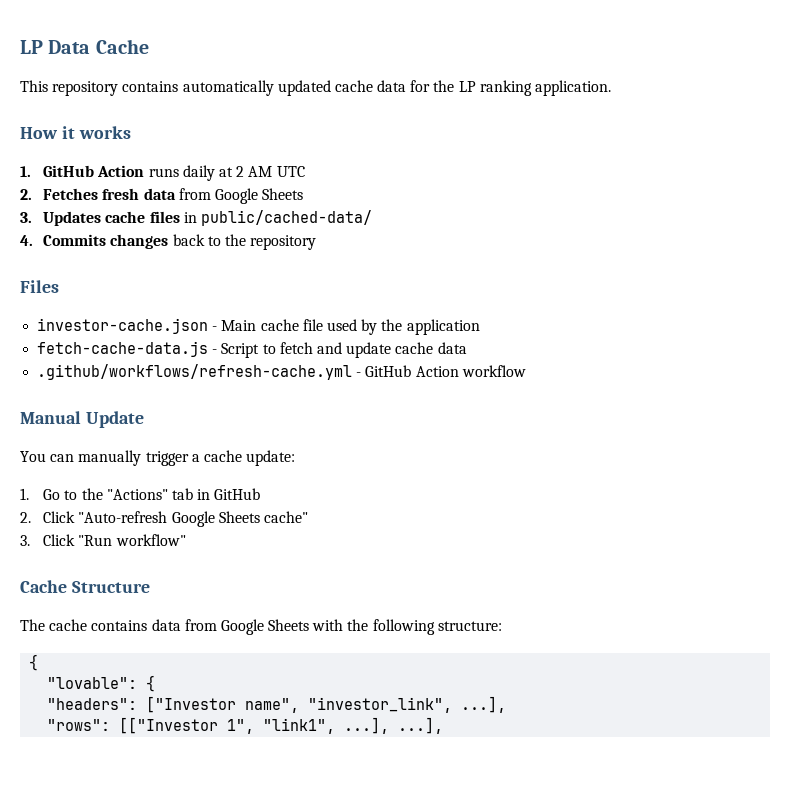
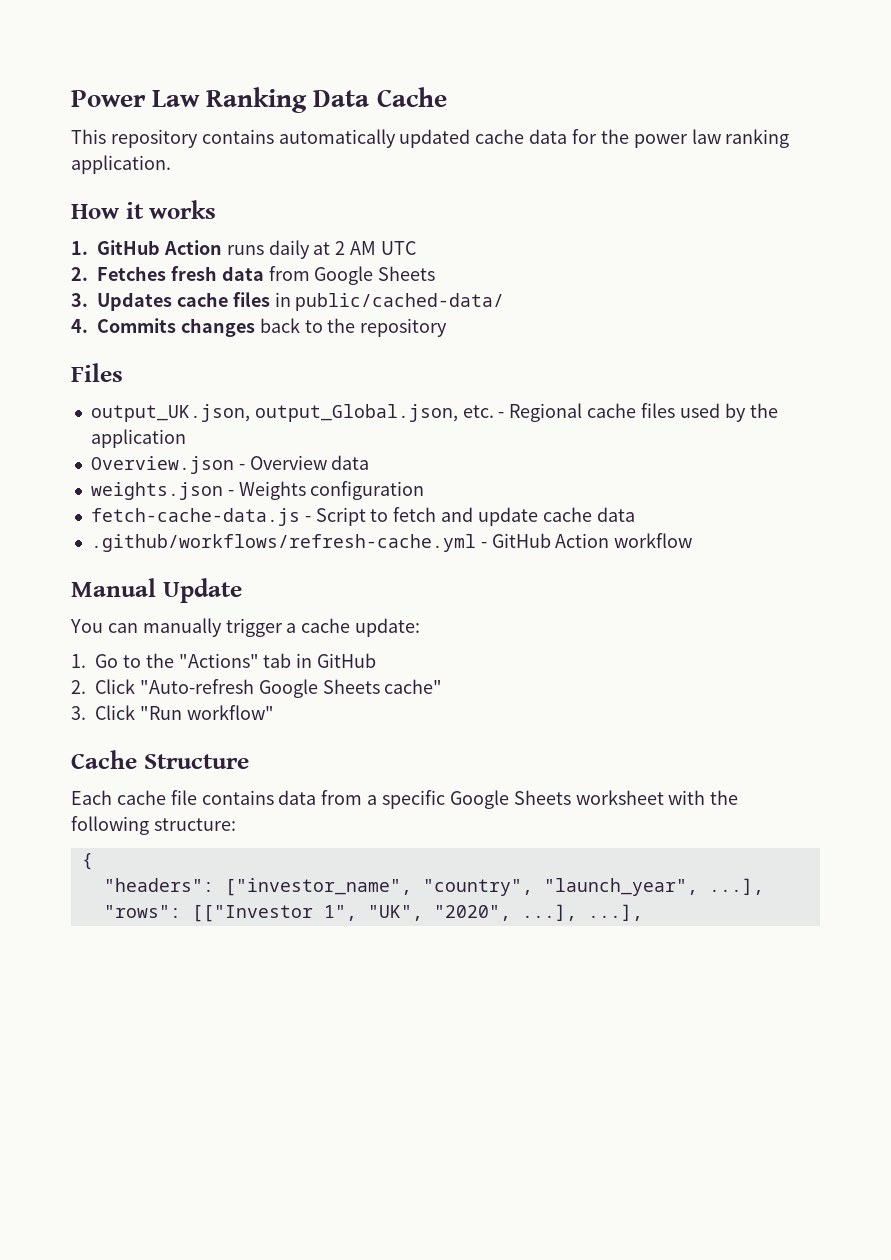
[20,40,43,54] LP -> [71,87,308,113] Power Law Ranking
[458,81,476,92] LP -> [633,129,721,148] power law
[37,318,480,335] investor-cache.json - Main cache file used by the application -> [90,403,778,422] [90,429,186,448] [90,455,370,474] [90,481,425,500] output_UK.json, output_Global.json, etc. - Regional cache files used by the application // Overview.json - Overview data // weights.json - Weights configuration
[20,619,88,631] The cache -> [71,790,197,805] Each cache file
[220,619,310,635] Google Sheets -> [367,790,664,809] a specific Google Sheets worksheet
[47,675,156,692] // "lovable": { -> (93, 861) none
[146,696,453,713] ["Investor name", "investor_link", -> [224,878,698,896] ["investor_name", "country", "launch_year",
[263,718,336,734] "link1", -> [367,905,511,921] "UK", "2020",

